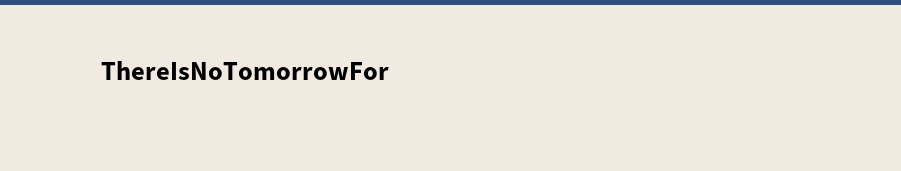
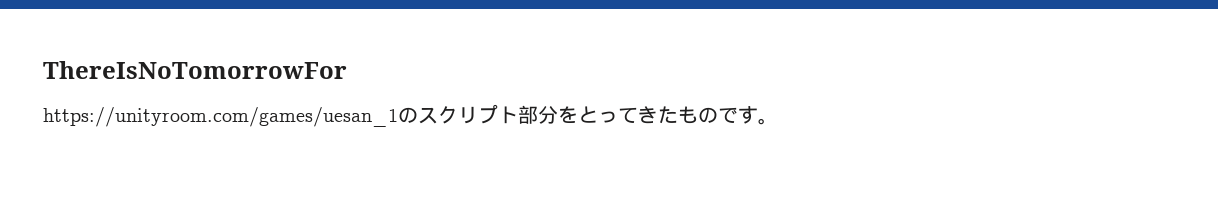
(389, 70) none -> [43,104,778,127] // https://unityroom.com/games/uesan_1のスクリプト部分をとってきたものです。

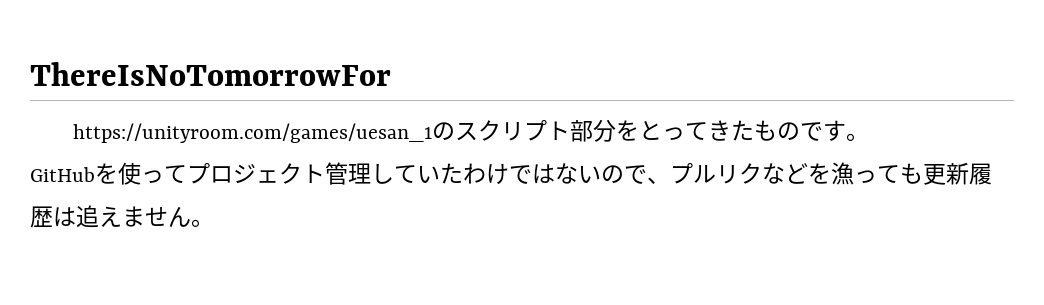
(778, 121) none -> [30,162,992,185] [30,205,214,228] // GitHubを使ってプロジェクト管理していたわけではないので、プルリクなどを漁っても更新履歴は追えません。

